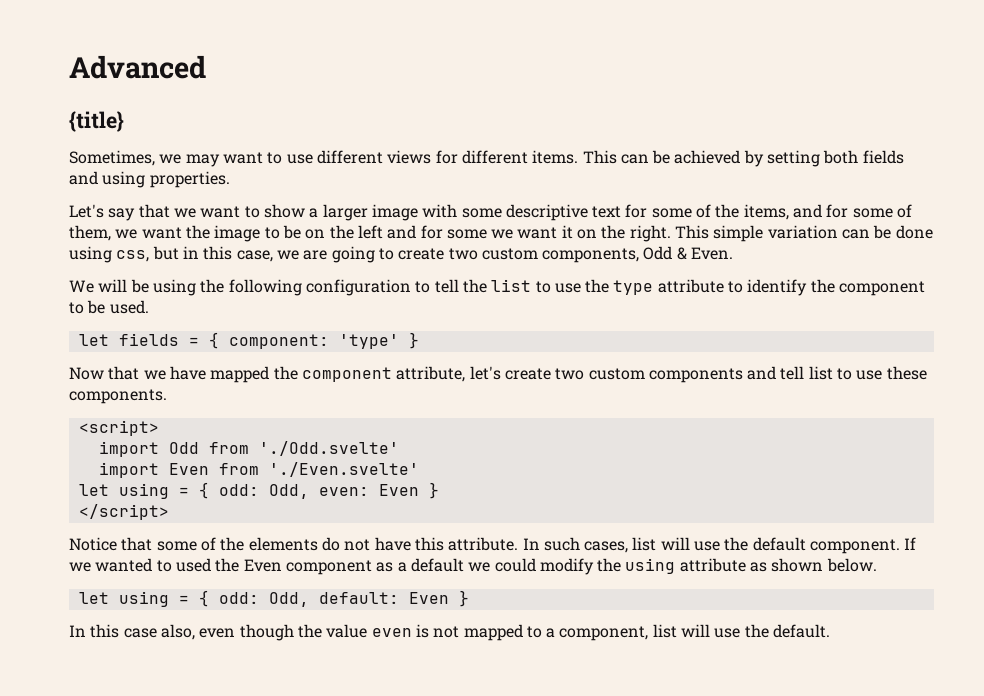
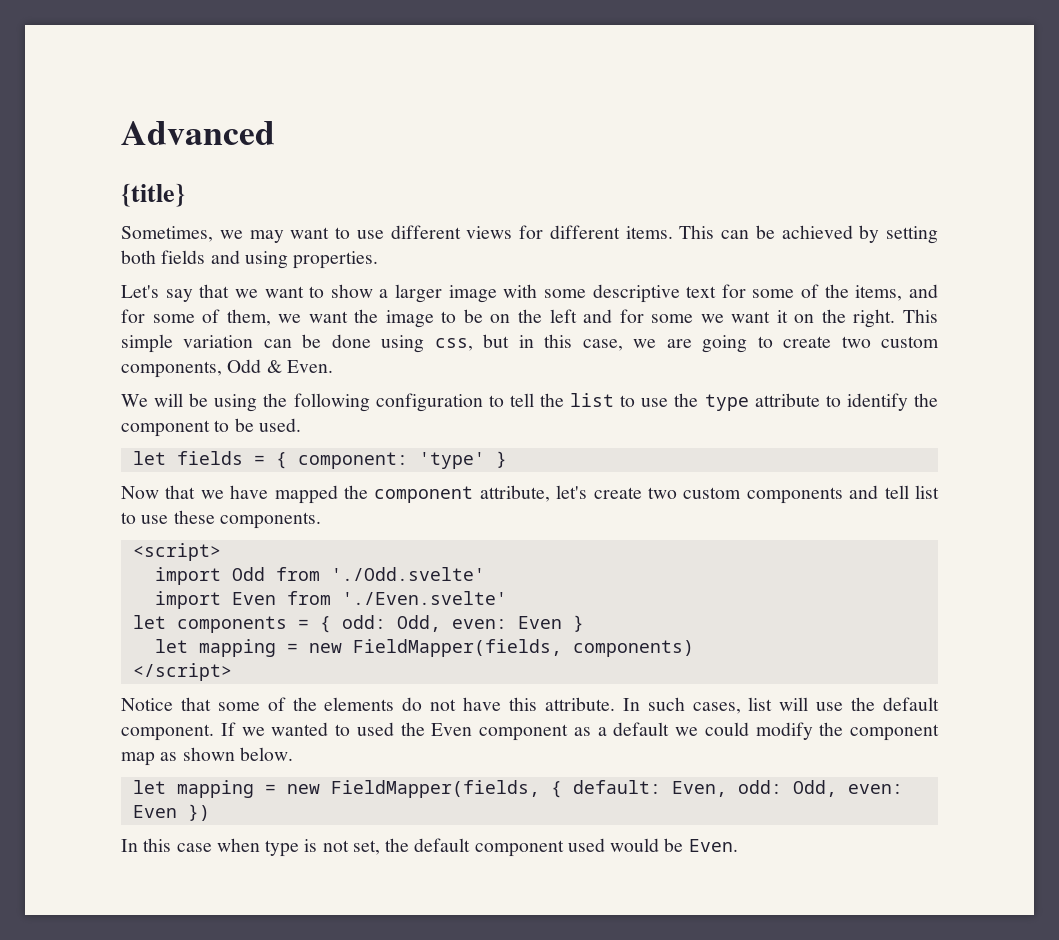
[118,483,169,499] using -> [176,616,287,633] components
(439, 490) none -> [154,639,694,657] // let mapping = new FieldMapper(fields, components)
[625,558,746,574] using attribute -> [850,724,939,741] [121,752,155,766] component map
[118,590,469,607] [69,624,831,641] using = { odd: Odd, default: Even } // In this case also, even though the value even is not mapped to a component, list will use the default. -> [176,780,903,798] [132,804,210,821] [121,838,738,857] mapping = new FieldMapper(fields, { default: Even, odd: Odd, even: Even }) // In this case when type is not set, the default component used would be Even.

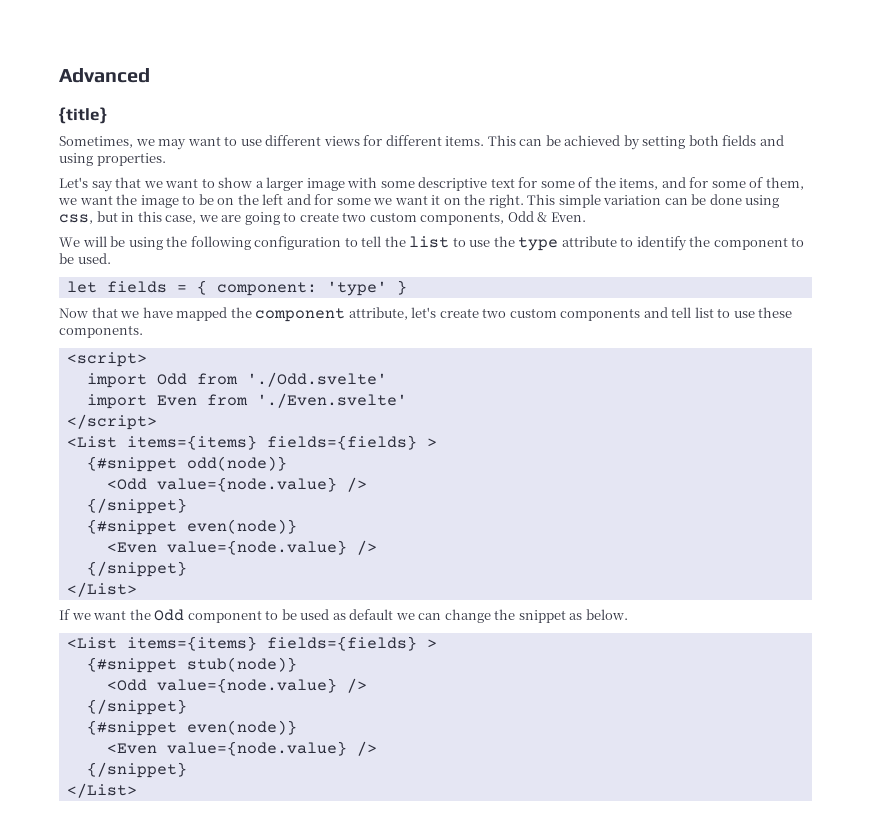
[132,615,584,633] [154,639,694,657] [132,663,232,681] [121,697,940,714] [121,722,939,741] [121,747,293,766] [132,780,903,798] [132,804,210,821] [121,838,738,857] let components = { odd: Odd, even: Even } // let mapping = new FieldMapper(fields, components) // </script> // Notice that some of the elements do not have this attribute. In such cases, list will use the default component. If we wanted to used the Even component as a default we could modify the component map as shown below. // let mapping = new FieldMapper(fields, { default: Even, odd: Odd, even: Even }) // In this case when type is not set, the default component used would be Even. -> [66,414,157,430] [66,435,437,450] [86,456,287,472] [106,477,367,492] [86,498,187,514] [86,519,297,535] [106,540,377,555] [86,561,187,577] [66,582,137,597] [59,609,628,623] [66,636,437,651] [86,657,297,673] [106,678,367,693] [86,699,187,715] [86,720,297,736] [106,741,377,756] [86,762,187,778] [66,783,137,798] </script> // <List items={items} fields={fields} > // {#snippet odd(node)} // <Odd value={node.value} /> // {/snippet} // {#snippet even(node)} // <Even value={node.value} /> // {/snippet} // </List> // If we want the Odd component to be used as default we can change the snippet as below. // <List items={items} fields={fields} > // {#snippet stub(node)} // <Odd value={node.value} /> // {/snippet} // {#snippet even(node)} // <Even value={node.value} /> // {/snippet} // </List>

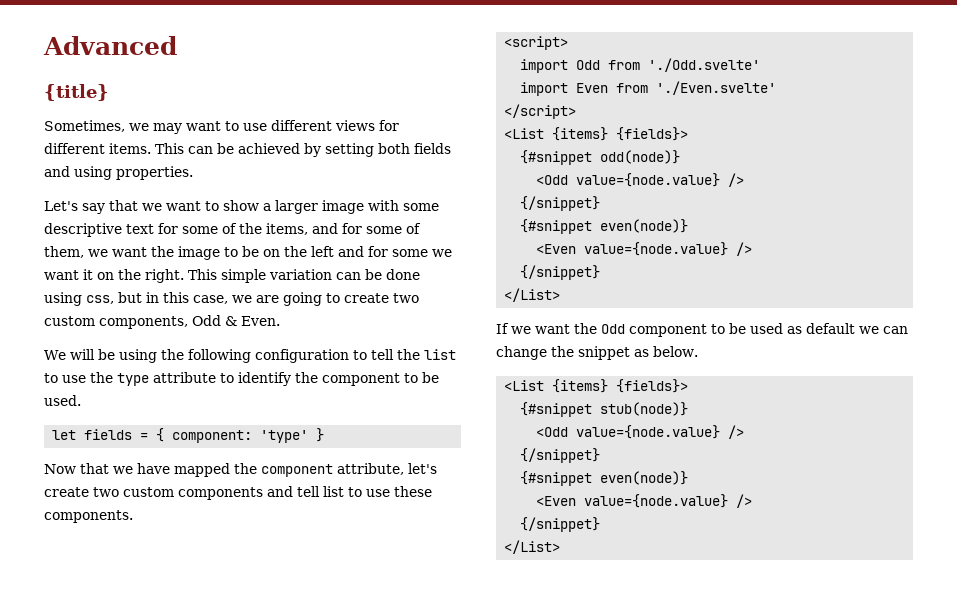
[126,435,437,450] items={items} fields={fields} > -> [552,127,689,141] {items} {fields}>
[126,636,437,651] items={items} fields={fields} > -> [552,379,689,393] {items} {fields}>

